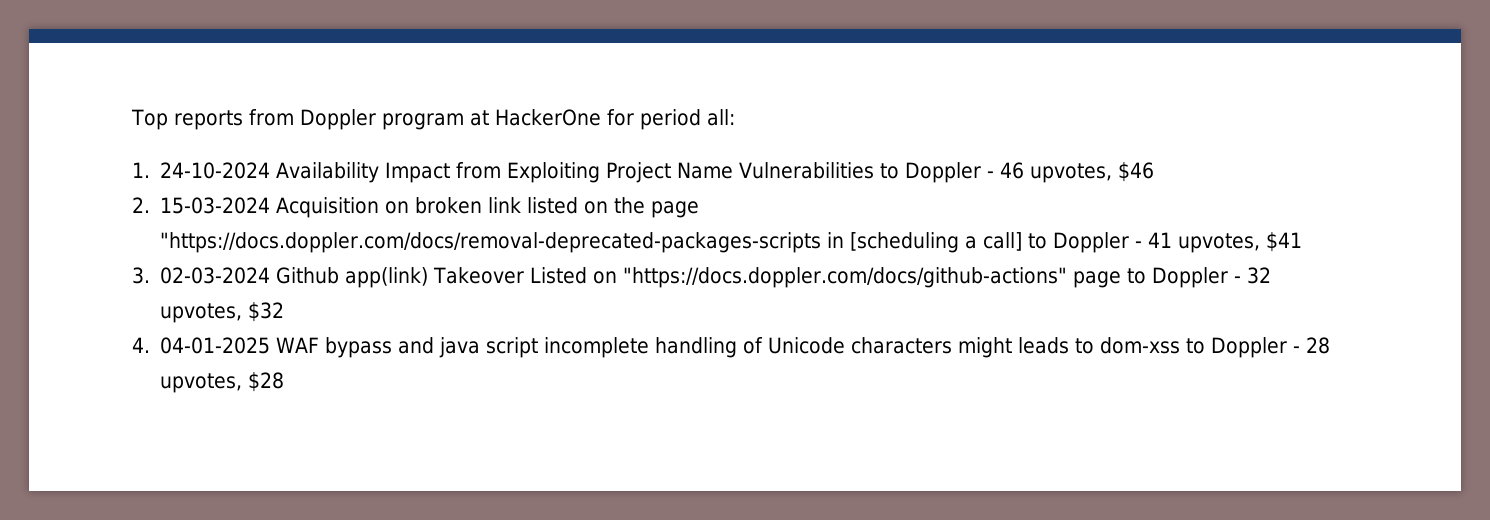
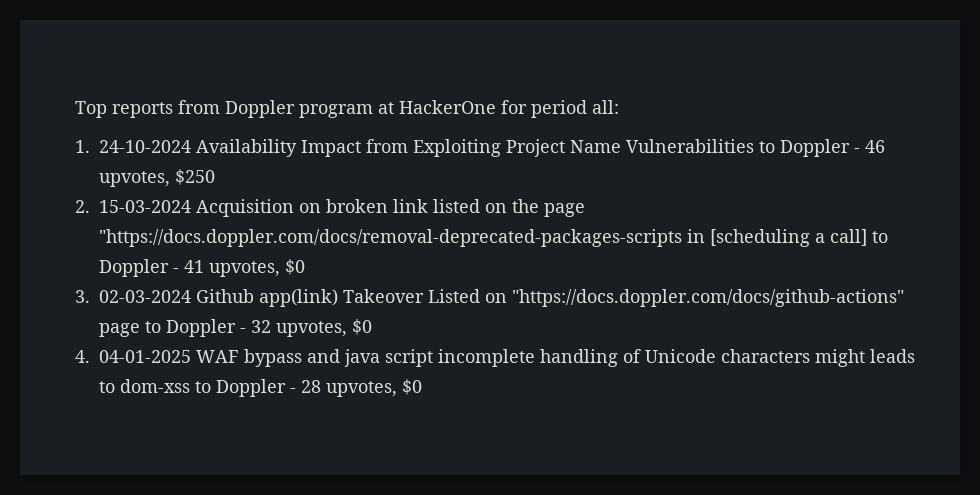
[1118,162,1155,182] $46 -> [175,169,215,185] $250
[1266,232,1303,252] $41 -> [285,259,305,275] $0
[248,302,285,322] $32 -> [352,319,372,335] $0
[248,372,285,392] $28 -> [402,379,422,395] $0

